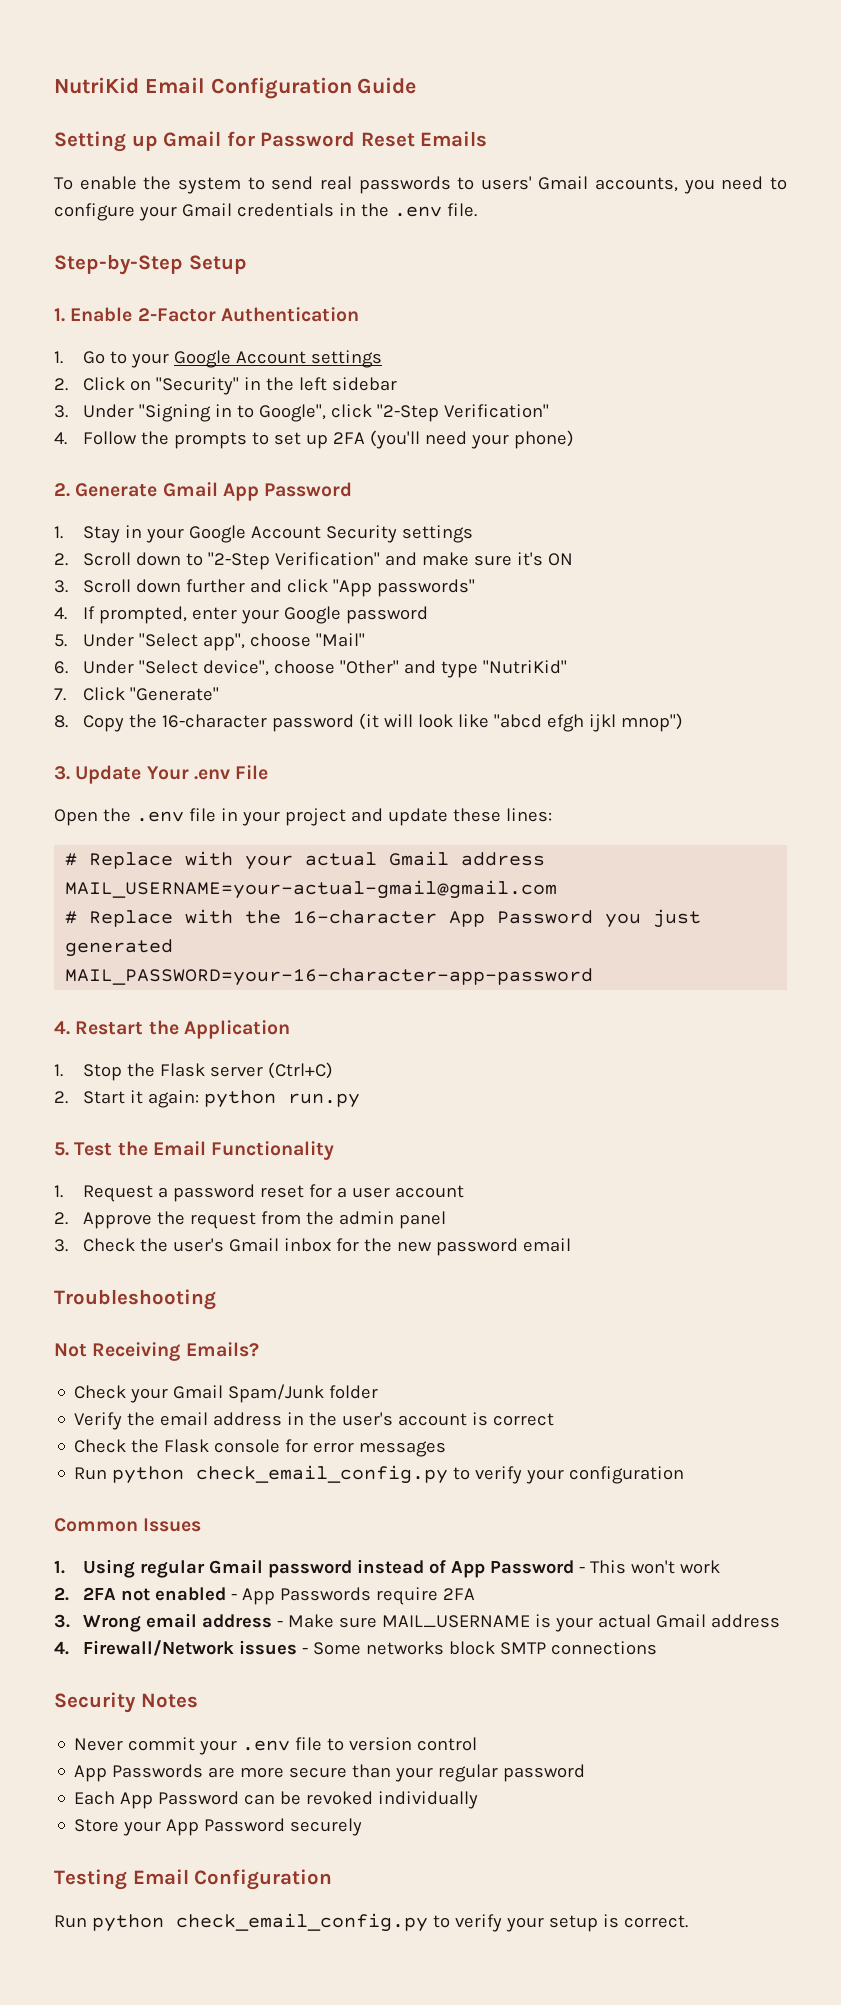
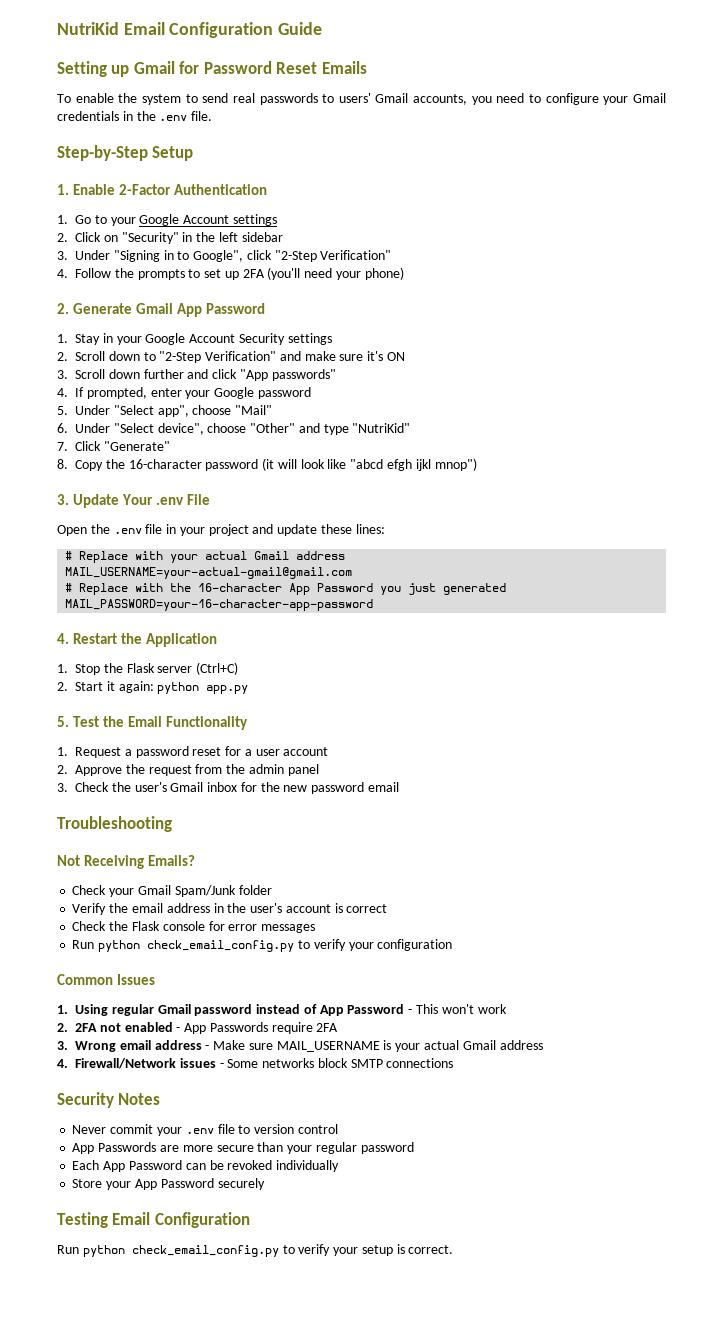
[287,1093,360,1108] run.py -> [206,685,249,694] app.py

